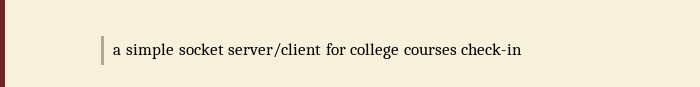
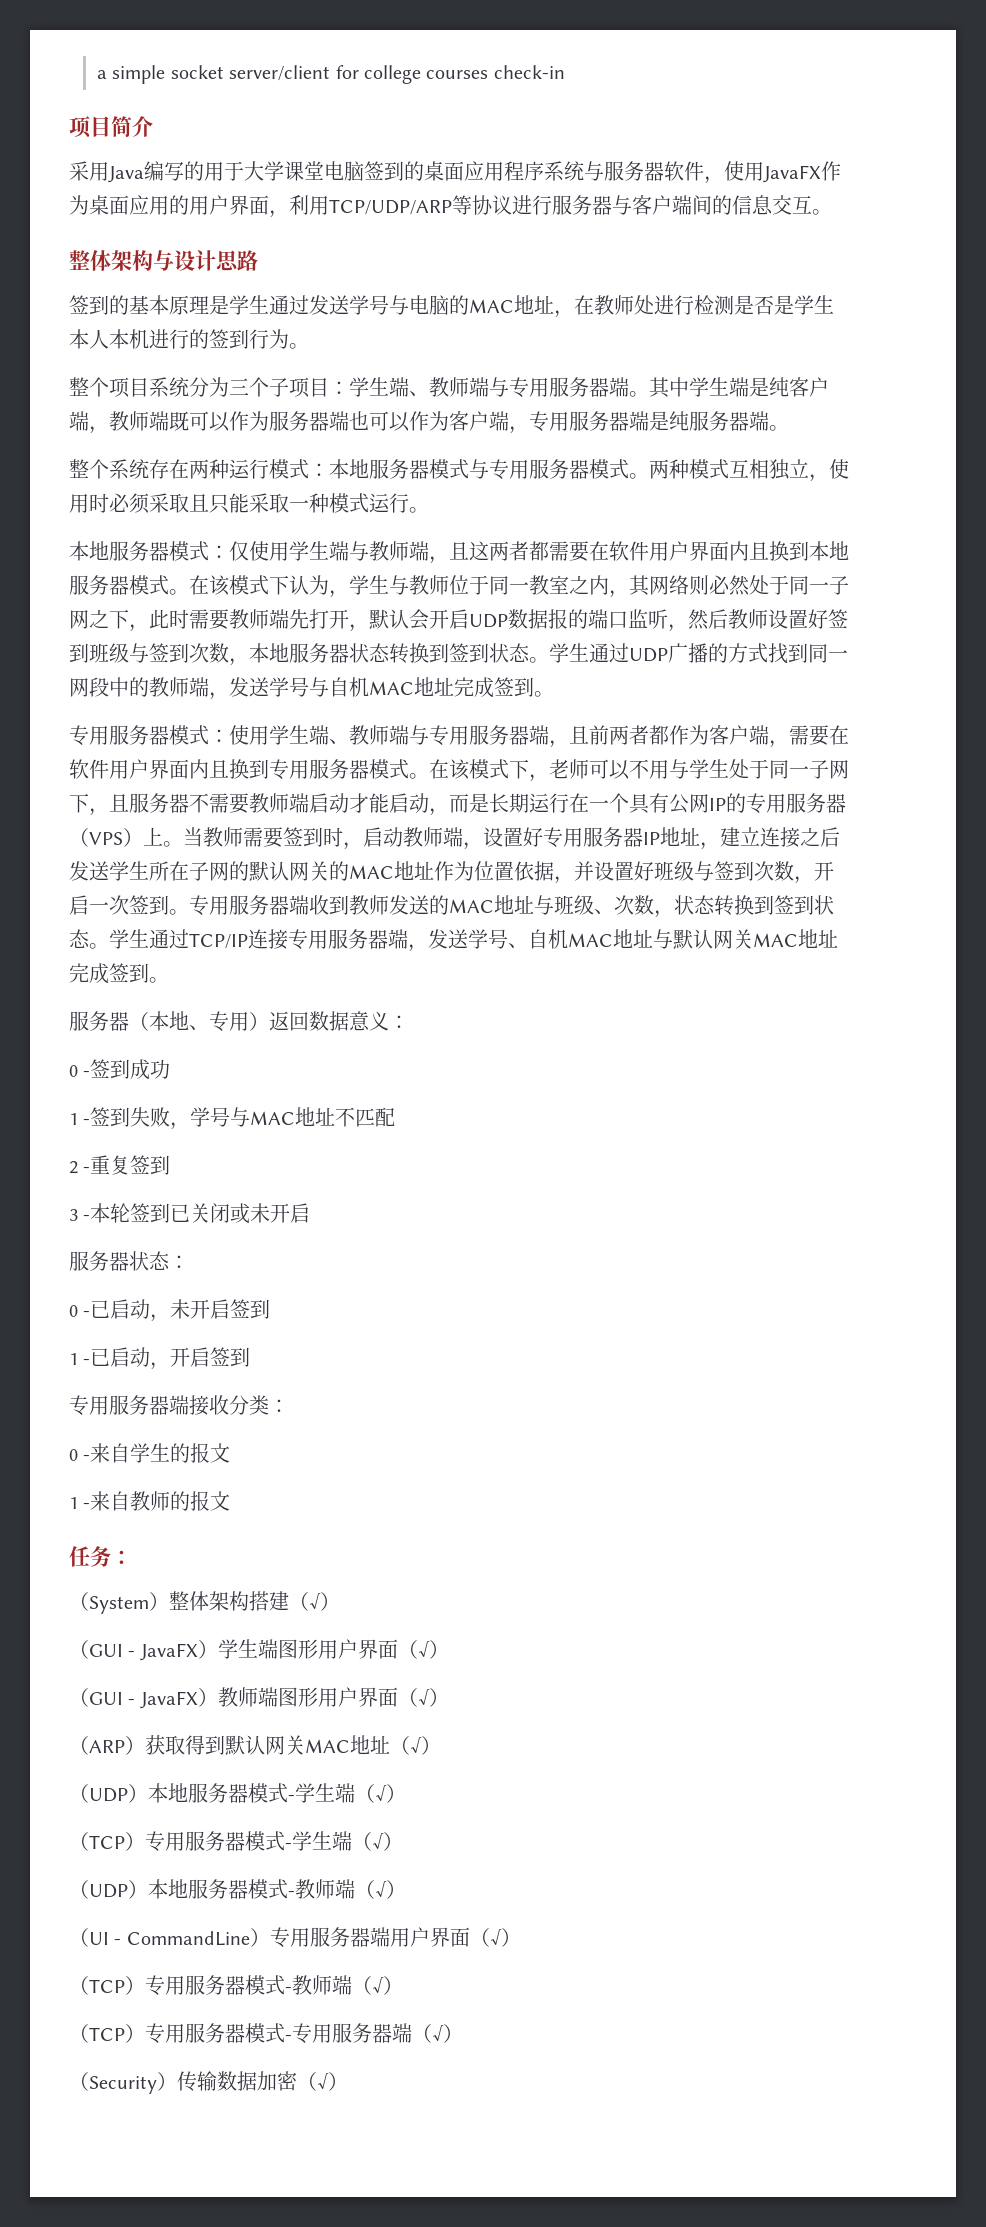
(523, 49) none -> [69,116,153,138] [69,161,841,184] [69,195,832,218] [69,250,258,271] [69,295,834,318] [69,329,309,349] [69,377,829,398] [69,411,789,434] [69,459,849,482] [69,493,429,514] [69,541,849,564] [69,575,849,598] [69,609,848,632] [69,643,848,666] [69,677,554,700] [69,725,849,748] [69,759,849,782] [69,793,846,816] [69,827,840,850] [69,861,834,884] [69,895,834,918] [69,929,838,952] [69,963,169,984] [69,1011,409,1032] [69,1059,171,1080] [69,1107,396,1130] [69,1155,171,1175] [69,1203,311,1224] [69,1251,189,1271] [69,1299,271,1322] [69,1347,251,1370] [69,1395,289,1416] [69,1443,231,1463] [69,1491,231,1511] [69,1546,132,1567] [69,1591,340,1614] [69,1639,449,1661] [69,1687,449,1709] [69,1735,441,1755] [69,1783,406,1803] [69,1831,403,1852] [69,1879,406,1899] [69,1927,521,1948] [69,1975,403,1996] [69,2023,463,2044] [69,2071,348,2094] // 项目简介 // 采用Java编写的用于大学课堂电脑签到的桌面应用程序系统与服务器软件，使用JavaFX作为桌面应用的用户界面，利用TCP/UDP/ARP等协议进行服务器与客户端间的信息交互。 // 整体架构与设计思路 // 签到的基本原理是学生通过发送学号与电脑的MAC地址，在教师处进行检测是否是学生本人本机进行的签到行为。 // 整个项目系统分为三个子项目：学生端、教师端与专用服务器端。其中学生端是纯客户端，教师端既可以作为服务器端也可以作为客户端，专用服务器端是纯服务器端。 // 整个系统存在两种运行模式：本地服务器模式与专用服务器模式。两种模式互相独立，使用时必须采取且只能采取一种模式运行。 // 本地服务器模式：仅使用学生端与教师端，且这两者都需要在软件用户界面内且换到本地服务器模式。在该模式下认为，学生与教师位于同一教室之内，其网络则必然处于同一子网之下，此时需要教师端先打开，默认会开启UDP数据报的端口监听，然后教师设置好签到班级与签到次数，本地服务器状态转换到签到状态。学生通过UDP广播的方式找到同一网段中的教师端，发送学号与自机MAC地址完成签到。 // 专用服务器模式：使用学生端、教师端与专用服务器端，且前两者都作为客户端，需要在软件用户界面内且换到专用服务器模式。在该模式下，老师可以不用与学生处于同一子网下，且服务器不需要教师端启动才能启动，而是长期运行在一个具有公网IP的专用服务器（VPS）上。当教师需要签到时，启动教师端，设置好专用服务器IP地址，建立连接之后发送学生所在子网的默认网关的MAC地址作为位置依据，并设置好班级与签到次数，开启一次签到。专用服务器端收到教师发送的MAC地址与班级、次数，状态转换到签到状态。学生通过TCP/IP连接专用服务器端，发送学号、自机MAC地址与默认网关MAC地址完成签到。 // 服务器（本地、专用）返回数据意义： // 0 -签到成功 // 1 -签到失败，学号与MAC地址不匹配 // 2 -重复签到 // 3 -本轮签到已关闭或未开启 // 服务器状态： // 0 -已启动，未开启签到 // 1 -已启动，开启签到 // 专用服务器端接收分类： // 0 -来自学生的报文 // 1 -来自教师的报文 // 任务： // （System）整体架构搭建（√） // （GUI - JavaFX）学生端图形用户界面（√） // （GUI - JavaFX）教师端图形用户界面（√） // （ARP）获取得到默认网关MAC地址（√） // （UDP）本地服务器模式-学生端（√） // （TCP）专用服务器模式-学生端（√） // （UDP）本地服务器模式-教师端（√） // （UI - CommandLine）专用服务器端用户界面（√） // （TCP）专用服务器模式-教师端（√） // （TCP）专用服务器模式-专用服务器端（√） // （Security）传输数据加密（√）

